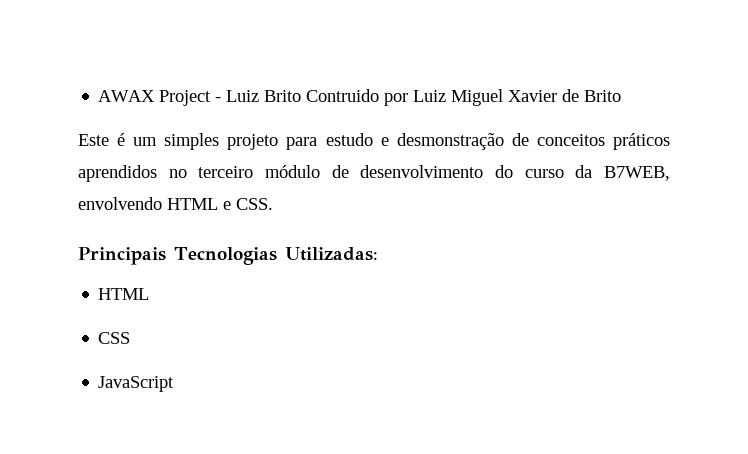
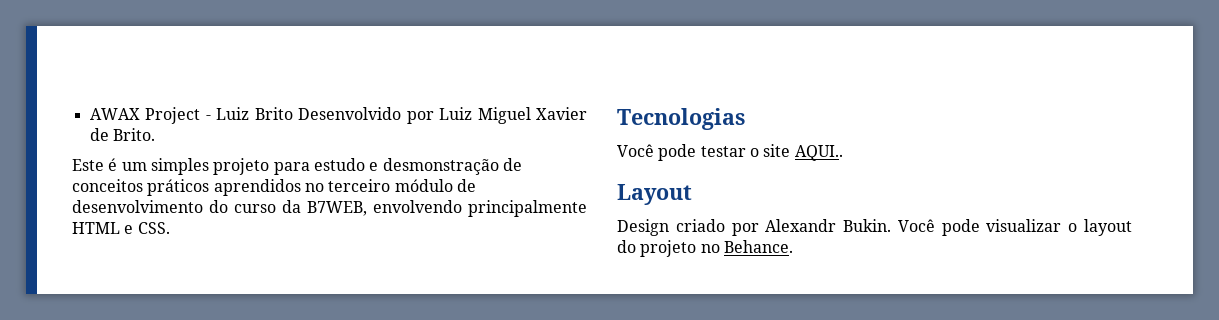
[306,89,380,102] Contruido -> [298,107,402,120] Desenvolvido
[584,90,622,102] Brito -> [112,128,155,141] Brito.
(162, 203) none -> [468,200,587,217] principalmente
[78,247,166,265] Principais -> (170, 228) none
[284,247,378,261] [98,288,150,300] [98,332,131,344] [98,376,175,392] Utilizadas: // HTML // CSS // JavaScript -> [617,144,843,161] [617,184,692,205] [617,219,1132,236] [617,240,793,257] // Você pode testar o site AQUI.. // Layout // Design criado por Alexandr Bukin. Você pode visualizar o layout do projeto no Behance.

